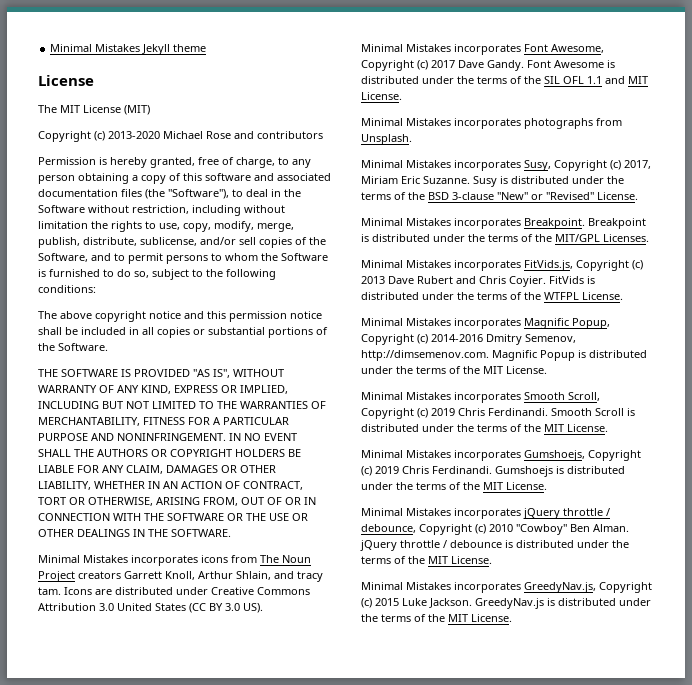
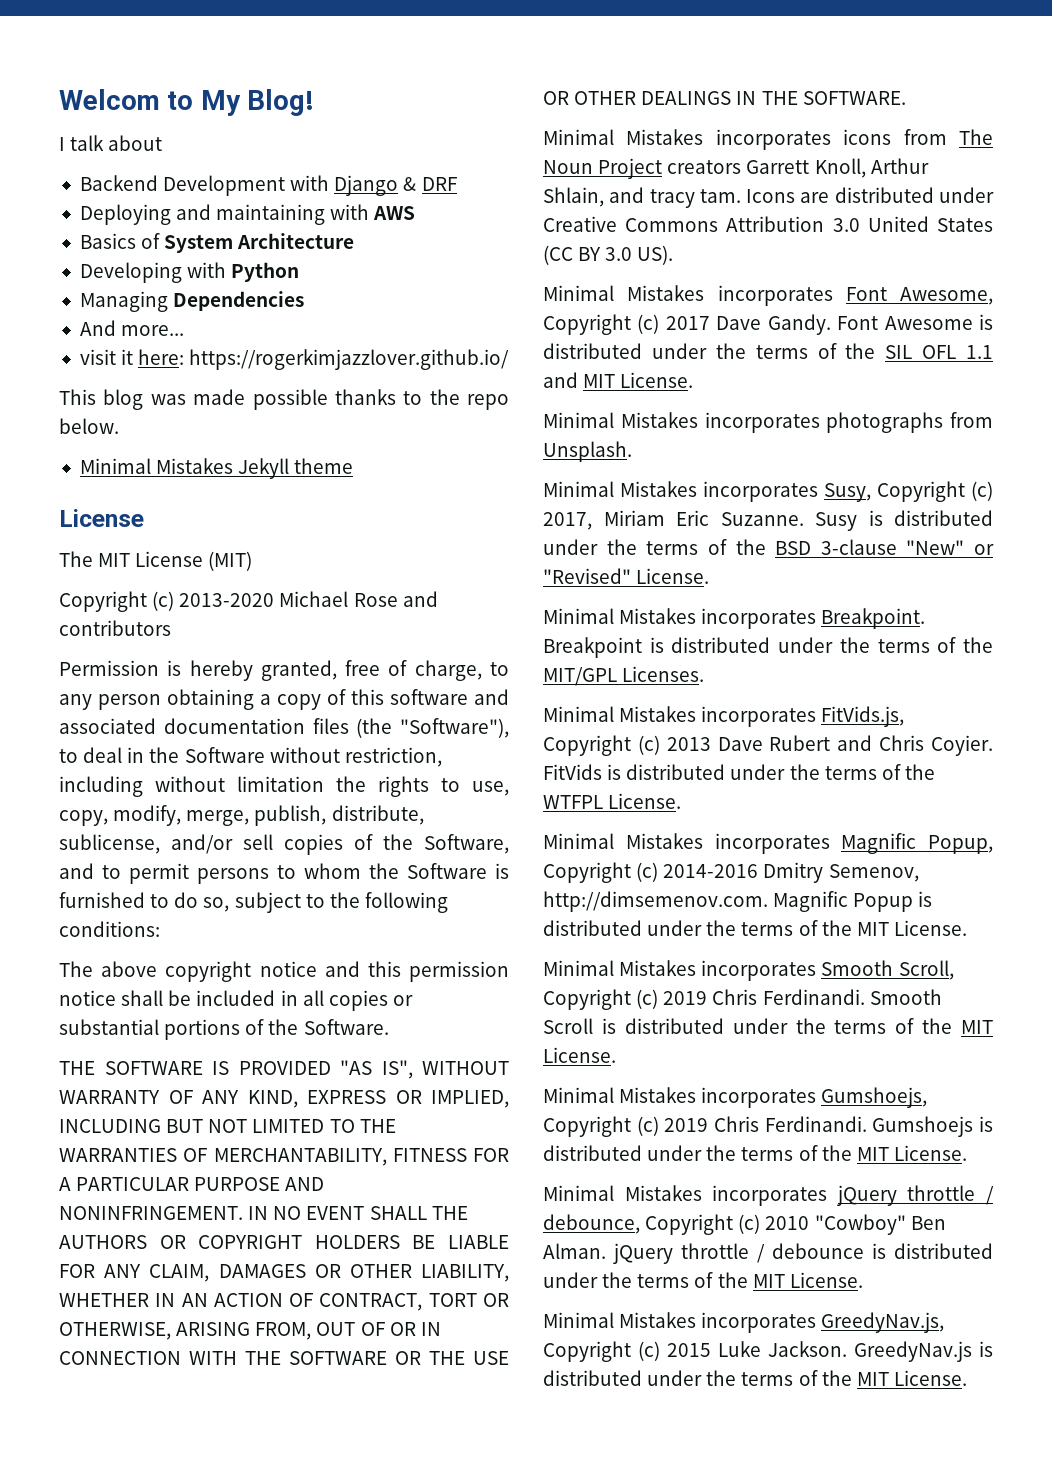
(50, 48) none -> [59,89,315,116] [59,135,163,151] [79,175,457,196] [79,204,416,225] [79,233,355,253] [79,262,300,283] [79,291,305,312] [79,320,185,336] [79,349,510,370] [59,389,509,410] [59,418,119,434] Welcom to My Blog! // I talk about // Backend Development with Django & DRF // Deploying and maintaining with AWS // Basics of System Architecture // Developing with Python // Managing Dependencies // And more... // visit it here: https://rogerkimjazzlover.github.io/ // This blog was made possible thanks to the repo below. //

